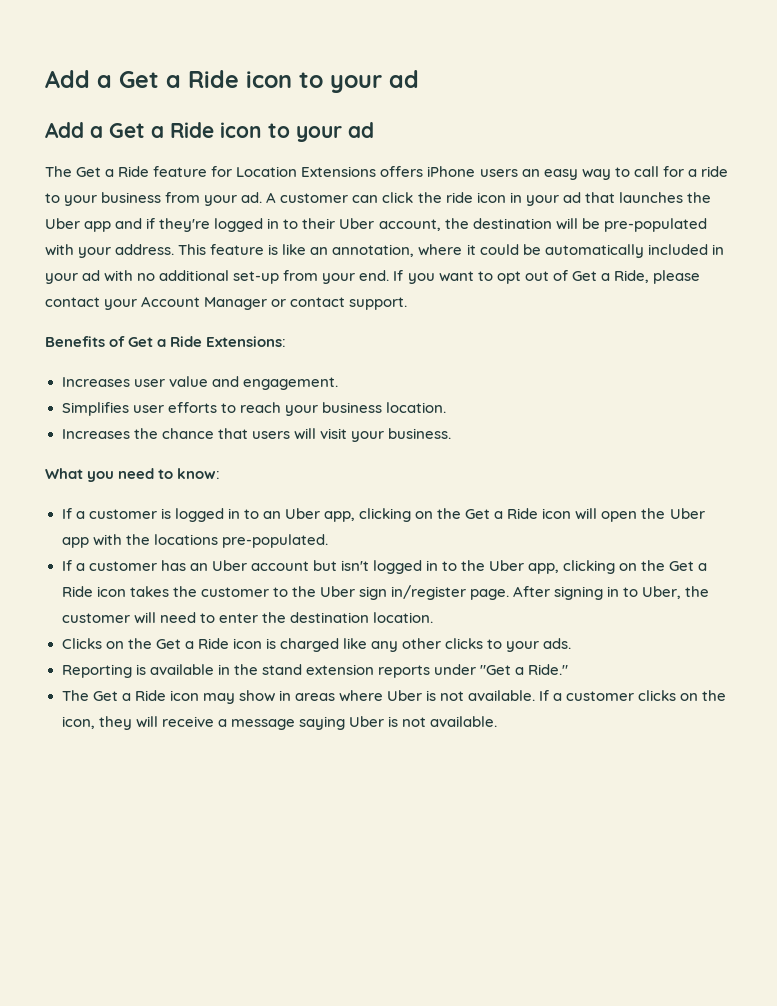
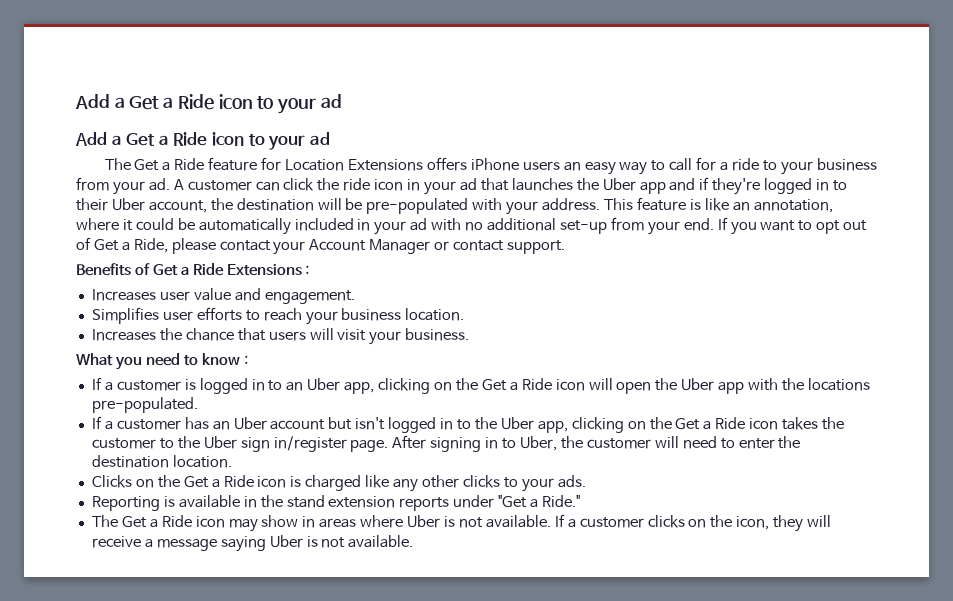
[206,336,287,347] Extensions: -> [226,264,310,276] Extensions :
[177,468,221,479] know: -> [201,353,248,366] know :

